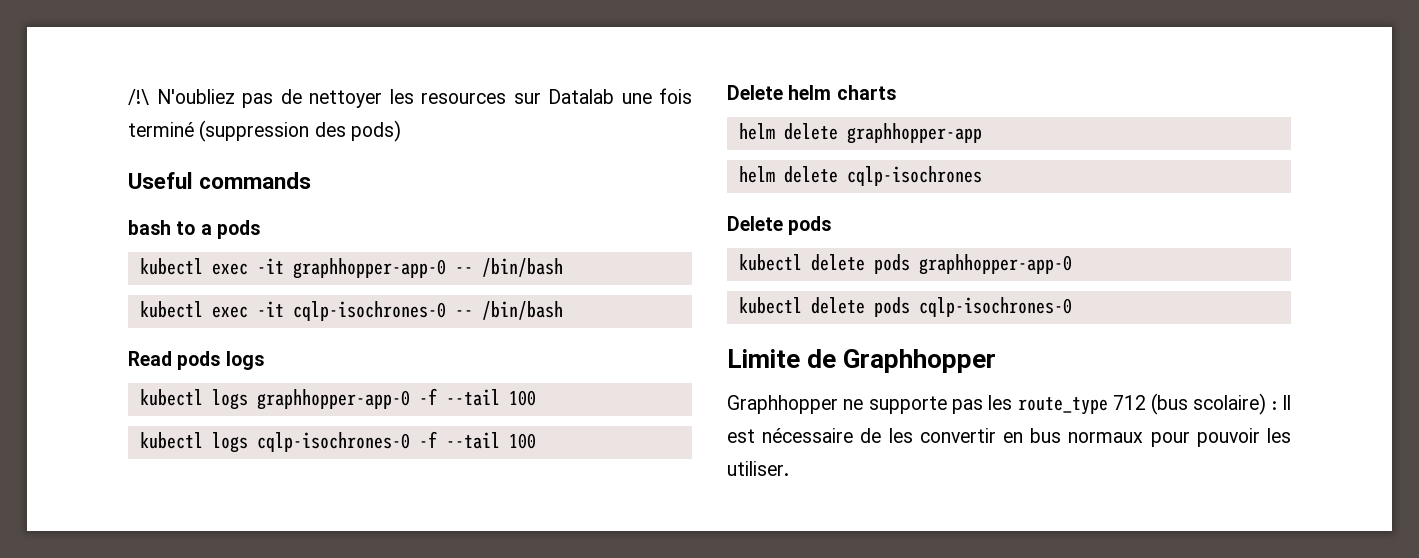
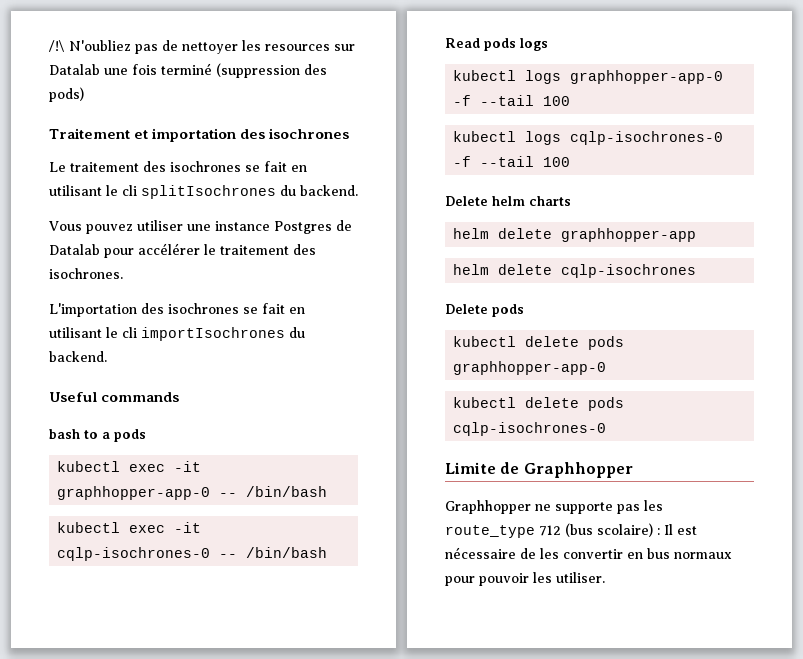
(401, 131) none -> [49,128,350,142] [49,161,307,172] [49,185,358,199] [49,220,352,234] [49,243,316,258] [49,268,123,279] [49,303,305,317] [49,327,305,341] [49,351,107,362] // Traitement et importation des isochrones // Le traitement des isochrones se fait en utilisant le cli splitIsochrones du backend. // Vous pouvez utiliser une instance Postgres de Datalab pour accélérer le traitement des isochrones. // L'importation des isochrones se fait en utilisant le cli importIsochrones du backend.

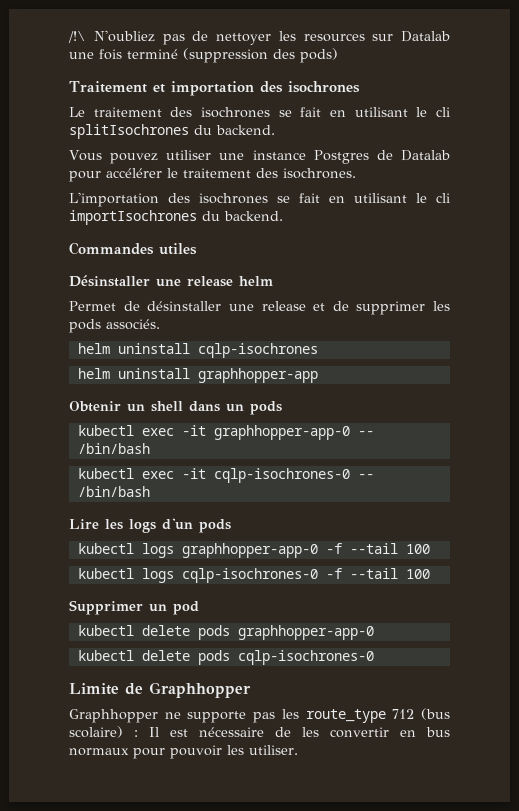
[49,392,180,402] [49,429,110,439] Useful commands // bash to a -> [69,242,197,255] [69,275,273,287] [69,301,450,315] [69,319,160,333] [77,343,318,358] [77,368,318,383] [69,401,244,412] Commandes utiles // Désinstaller une release helm // Permet de désinstaller une release et de supprimer les pods associés. // helm uninstall cqlp-isochrones // helm uninstall graphhopper-app // Obtenir un shell dans un
[445,38,548,51] Read pods logs -> [69,518,231,533] Lire les logs d'un pods
[445,196,571,206] [453,228,697,242] [453,264,697,278] [445,304,524,317] Delete helm charts // helm delete graphhopper-app // helm delete cqlp-isochrones // Delete pods -> [69,600,199,615] Supprimer un pod

